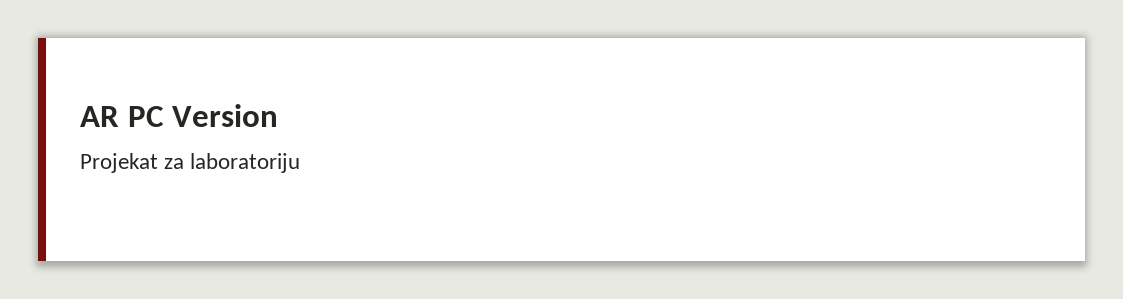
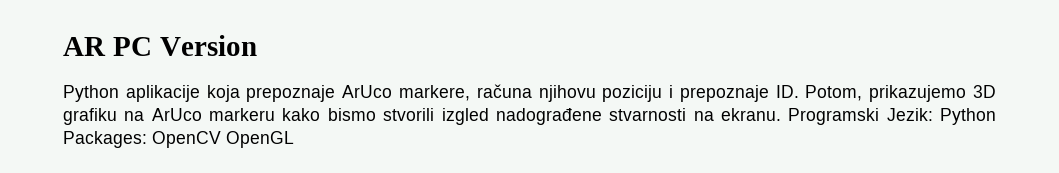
[80,153,301,173] Projekat za laboratoriju -> [63,84,997,102] [63,108,997,125] [63,131,294,148] Python aplikacije koja prepoznaje ArUco markere, računa njihovu poziciju i prepoznaje ID. Potom, prikazujemo 3D grafiku na ArUco markeru kako bismo stvorili izgled nadograđene stvarnosti na ekranu. Programski Jezik: Python Packages: OpenCV OpenGL

